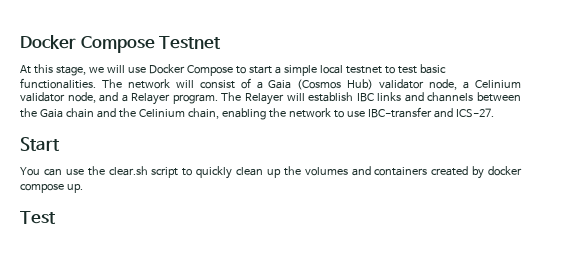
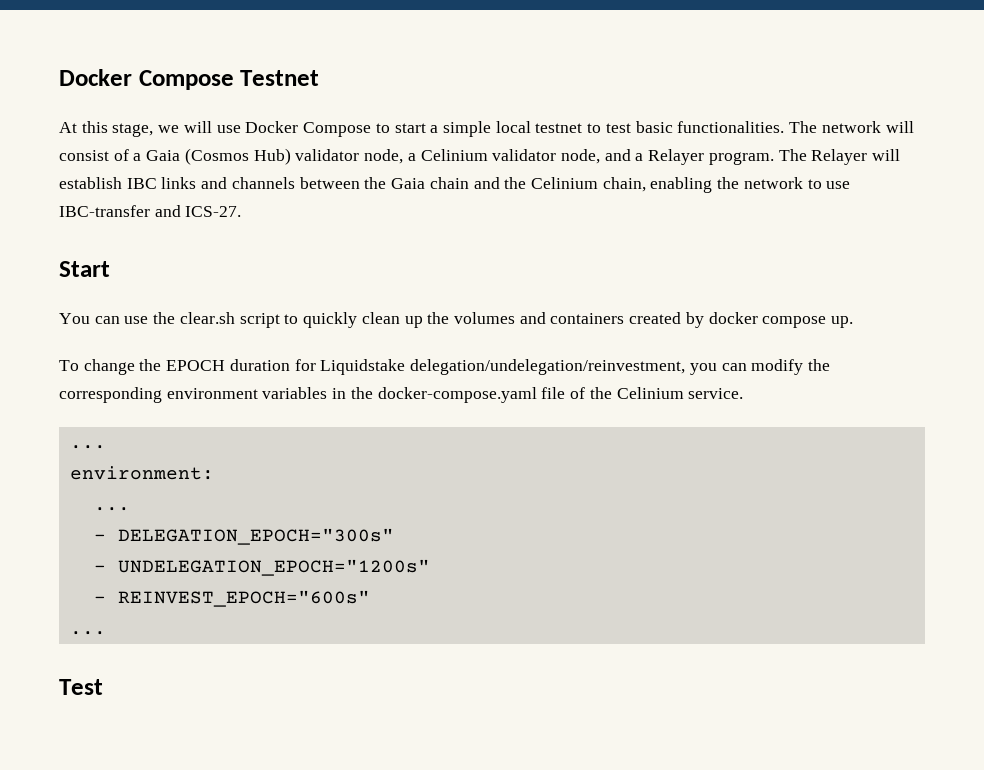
(83, 188) none -> [59,359,830,375] [59,387,744,403] [69,445,106,449] [69,466,214,480] [93,507,130,511] [93,528,394,545] [93,559,430,576] [93,590,370,607] [69,631,106,635] // To change the EPOCH duration for Liquidstake delegation/undelegation/reinvestment, you can modify the corresponding environment variables in the docker-compose.yaml file of the Celinium service. // ... // environment: // ... // - DELEGATION_EPOCH="300s" // - UNDELEGATION_EPOCH="1200s" // - REINVEST_EPOCH="600s" // ...

